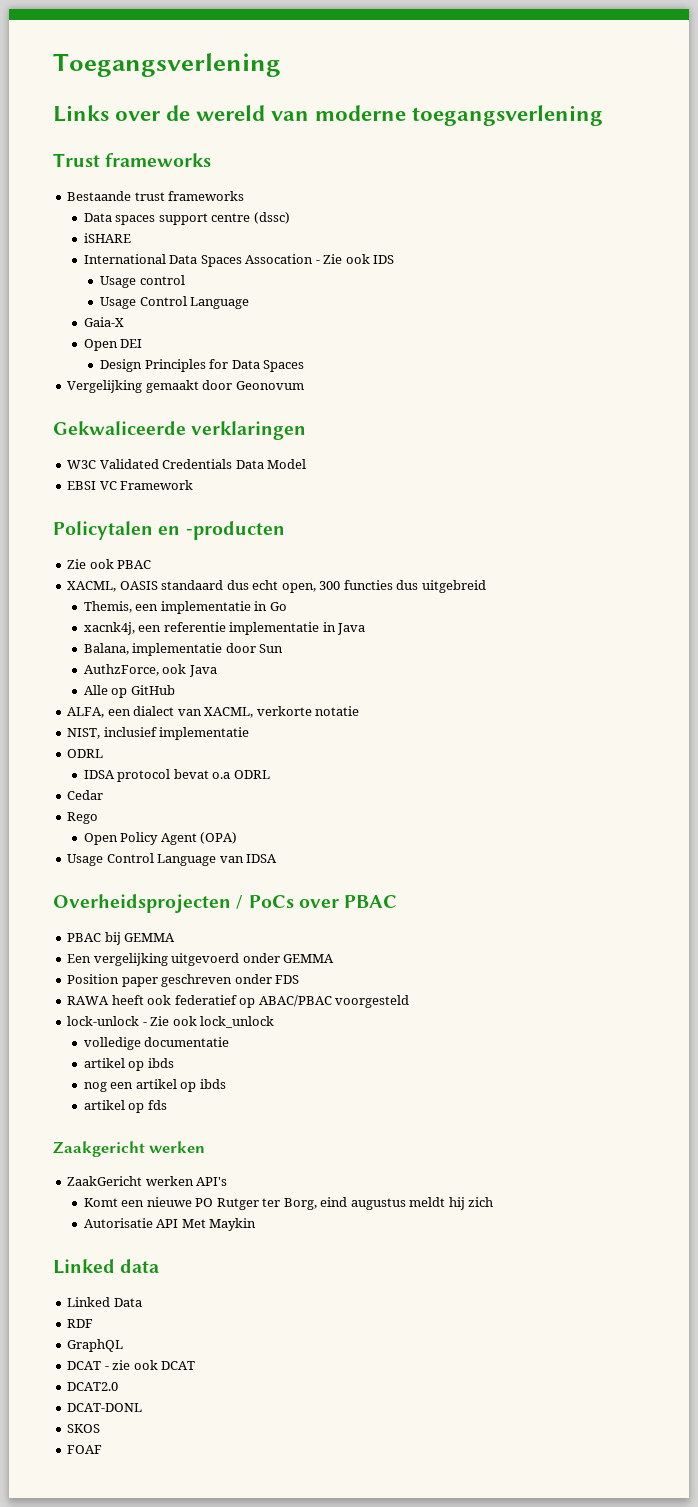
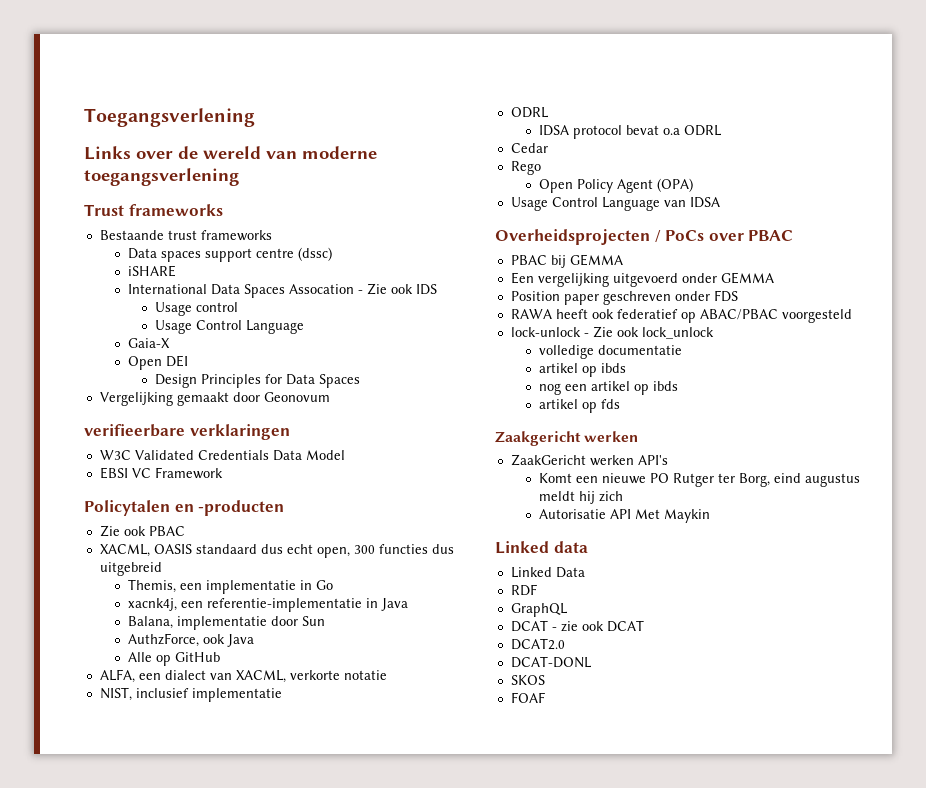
[53,421,186,435] Gekwaliceerde -> [84,424,185,437] verifieerbare
[163,622,320,635] referentie implementatie -> [206,598,362,612] referentie-implementatie

